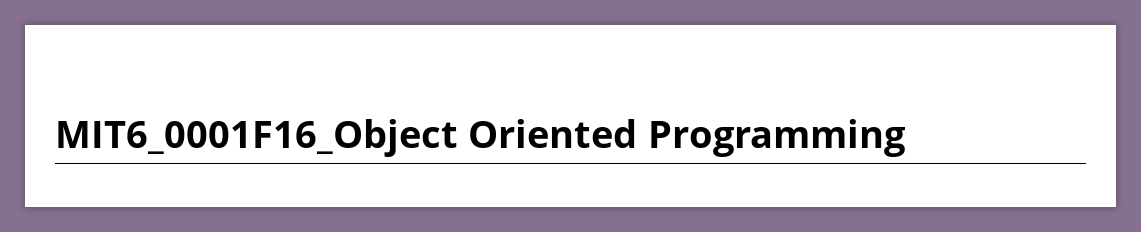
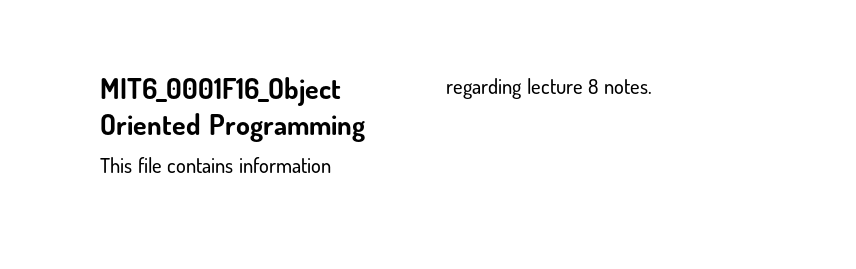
(907, 138) none -> [100,157,331,173] [446,78,652,99] // This file contains information regarding lecture 8 notes.

